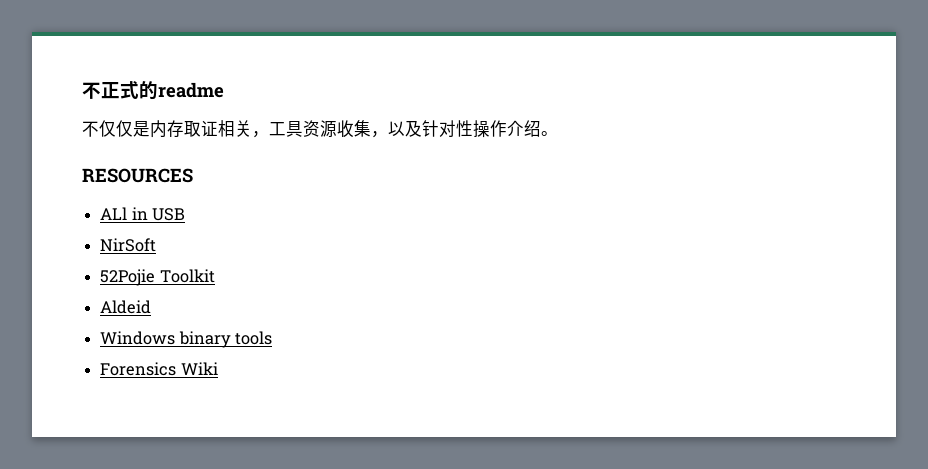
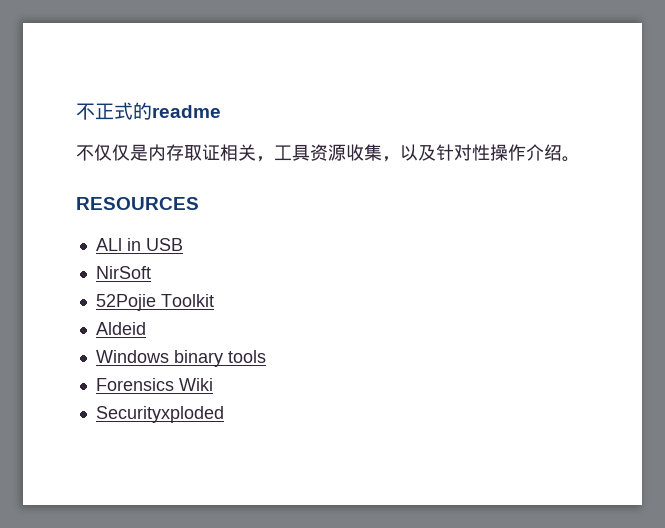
(218, 368) none -> [95,406,224,423] // Securityxploded

